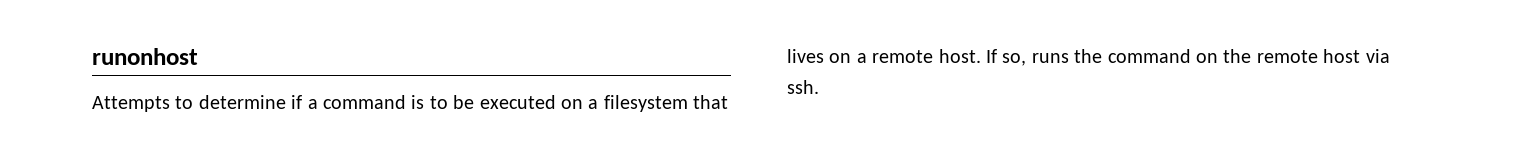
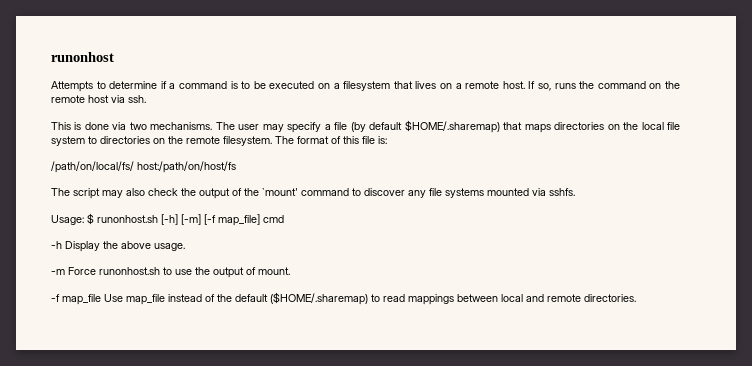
(819, 87) none -> [51,120,681,133] [51,136,387,146] [51,161,236,173] [51,188,575,199] [51,213,284,226] [51,241,185,252] [51,267,290,278] [51,292,636,305] // This is done via two mechanisms. The user may specify a file (by default $HOME/.sharemap) that maps directories on the local file system to directories on the remote filesystem. The format of this file is: // /path/on/local/fs/ host:/path/on/host/fs // The script may also check the output of the `mount' command to discover any file systems mounted via sshfs. // Usage: $ runonhost.sh [-h] [-m] [-f map_file] cmd // -h Display the above usage. // -m Force runonhost.sh to use the output of mount. // -f map_file Use map_file instead of the default ($HOME/.sharemap) to read mappings between local and remote directories.

